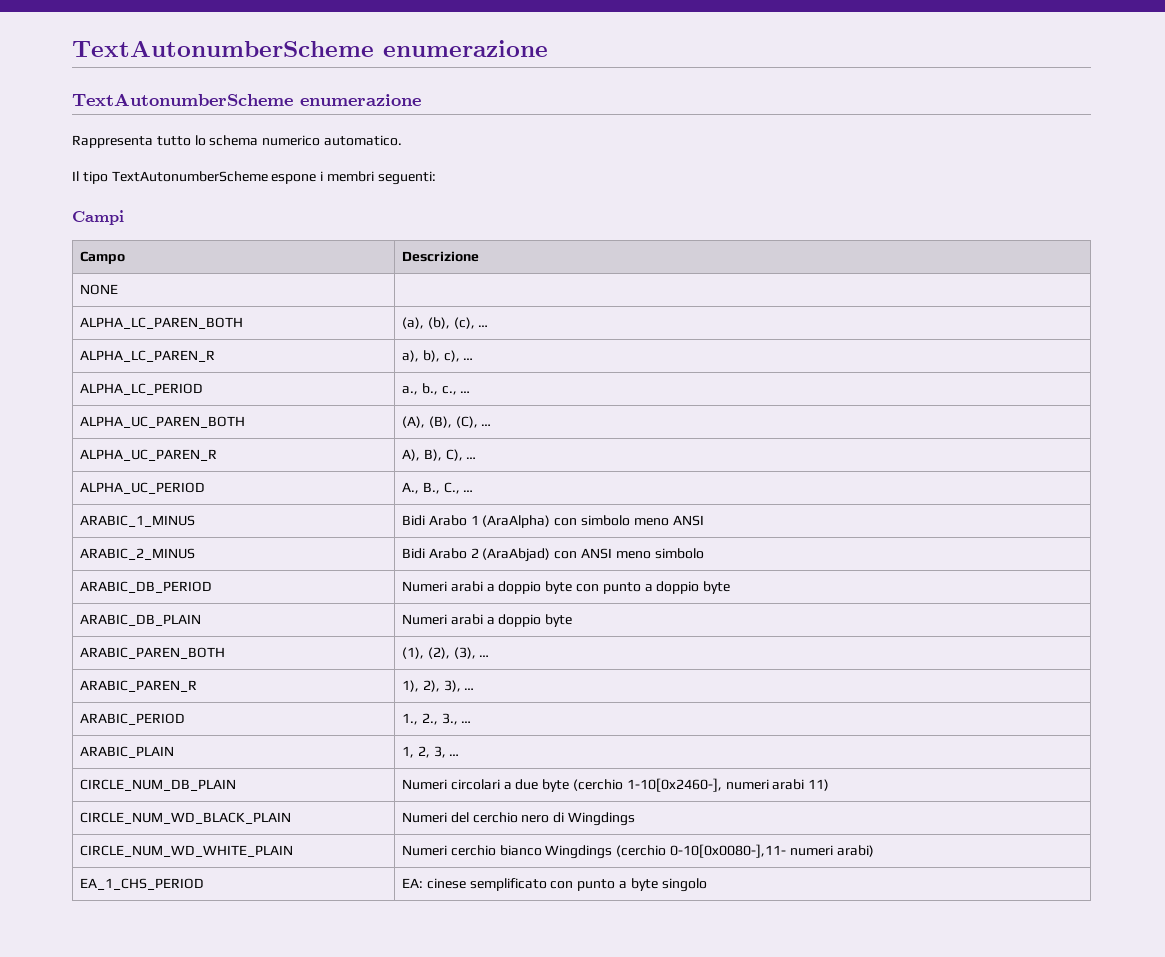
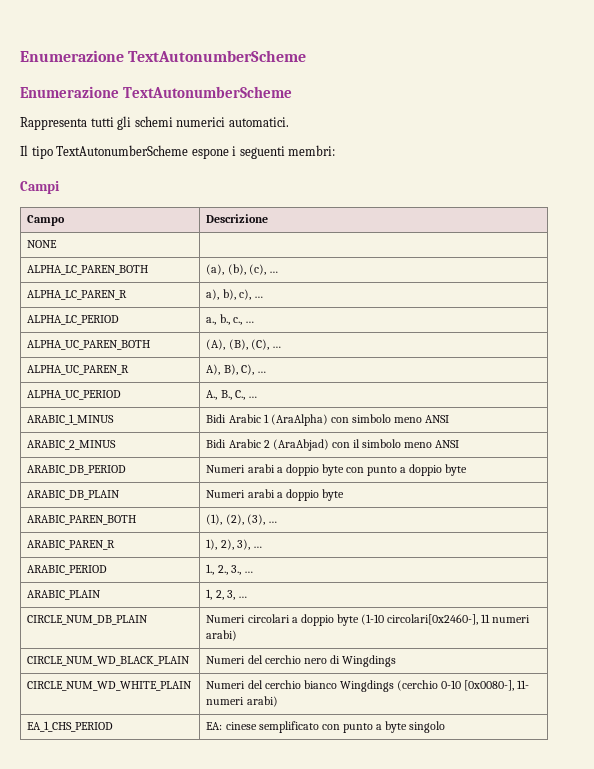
[72,40,548,57] [72,93,421,106] TextAutonumberScheme enumerazione // TextAutonumberScheme enumerazione -> [20,50,307,62] [20,86,292,98] Enumerazione TextAutonumberScheme // Enumerazione TextAutonumberScheme
[156,135,402,146] tutto lo schema numerico automatico. -> [90,116,289,130] tutti gli schemi numerici automatici.
[326,171,436,185] membri seguenti: -> [239,145,336,159] seguenti membri:
[428,515,467,526] Arabo -> [228,414,261,423] Arabic
[428,548,467,559] Arabo -> [228,439,261,448] Arabic
[580,548,704,559] ANSI meno simbolo -> [352,439,460,448] il simbolo meno ANSI
[515,778,830,792] due byte (cerchio 1-10[0x2460-], numeri arabi 11) -> [300,614,531,626] [206,630,238,641] doppio byte (1-10 circolari[0x2460-], 11 numeri arabi)
(448, 850) none -> [247,680,263,689] del
[669,844,786,858] 0-10[0x0080-],11- -> [441,680,530,691] 0-10 [0x0080-], 11-

